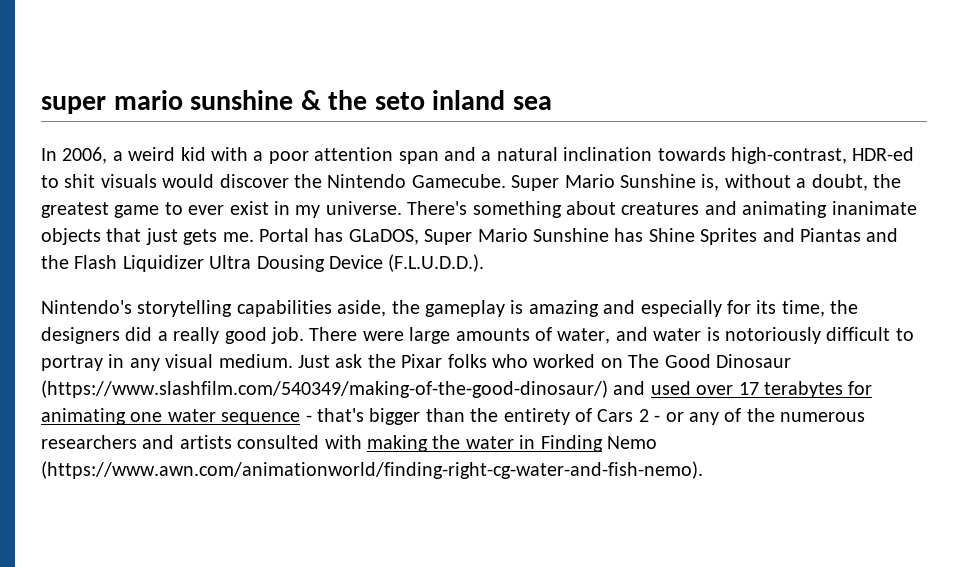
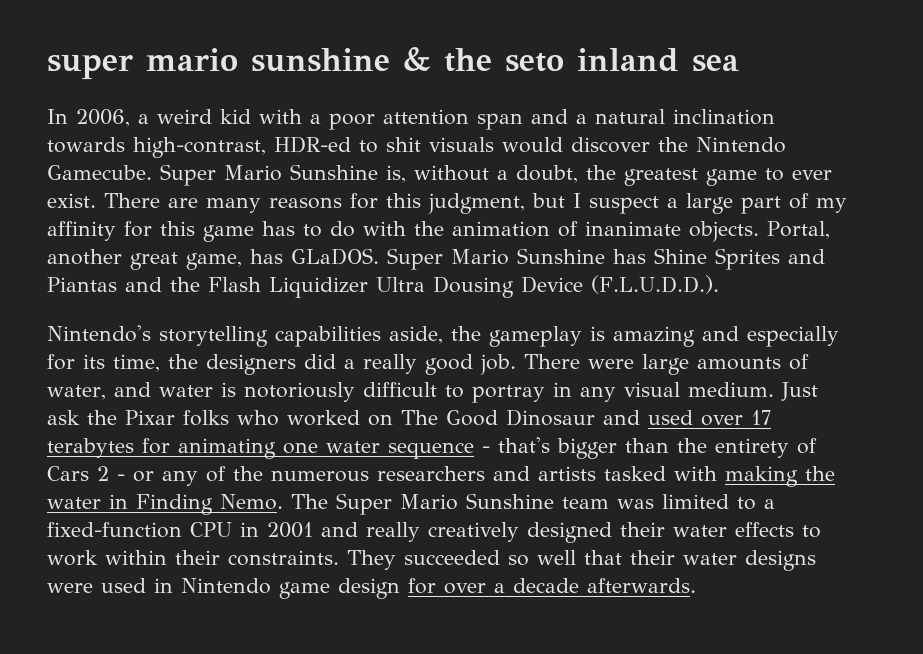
[229,201,917,218] [41,228,419,245] exist in my universe. There's something about creatures and animating inanimate objects that just gets me. Portal has GLaDOS, -> [47,193,847,214] [47,221,830,242] [47,248,379,270] exist. There are many reasons for this judgment, but I suspect a large part of my affinity for this game has to do with the animation of inanimate objects. Portal, another great game, has GLaDOS.
[41,380,608,398] (https://www.slashfilm.com/540349/making-of-the-good-dinosaur/) -> (595, 417) none
[237,435,320,449] consulted -> [604,466,666,481] tasked
[606,436,657,449] [41,461,703,479] Nemo (https://www.awn.com/animationworld/finding-right-cg-water-and-fish-nemo). -> [220,493,775,515] [47,522,821,543] [47,550,816,571] [47,578,696,599] Nemo. The Super Mario Sunshine team was limited to a fixed-function CPU in 2001 and really creatively designed their water effects to work within their constraints. They succeeded so well that their water designs were used in Nintendo game design for over a decade afterwards.

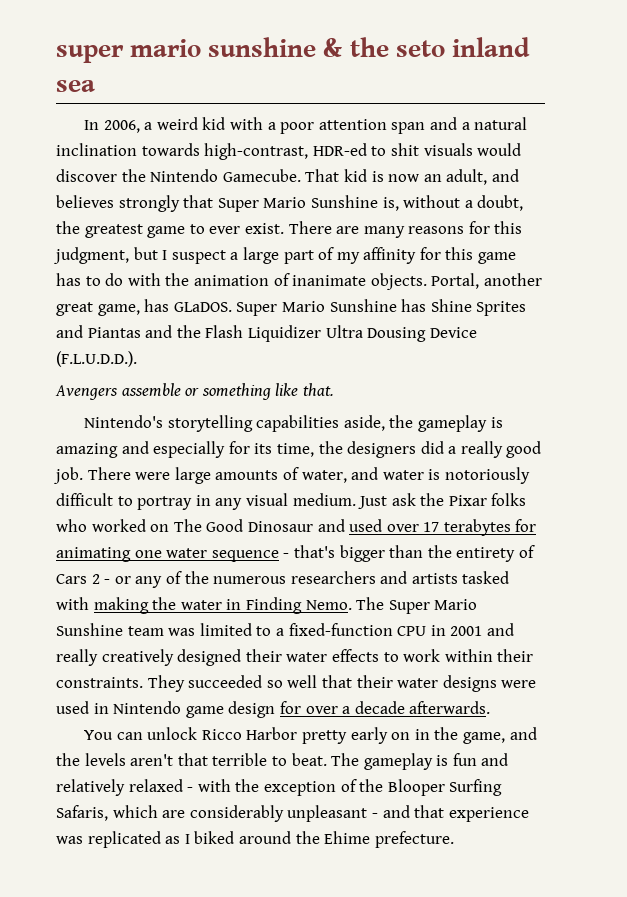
(152, 172) none -> [305,169,519,185] [56,195,214,212] That kid is now an adult, and believes strongly that
(719, 284) none -> [55,383,334,400] // Avengers assemble or something like that.
(696, 585) none -> [84,727,537,744] [56,753,509,770] [56,779,503,796] [56,805,529,822] [56,831,454,848] // You can unlock Ricco Harbor pretty early on in the game, and the levels aren't that terrible to beat. The gameplay is fun and relatively relaxed - with the exception of the Blooper Surfing Safaris, which are considerably unpleasant - and that experience was replicated as I biked around the Ehime prefecture.

